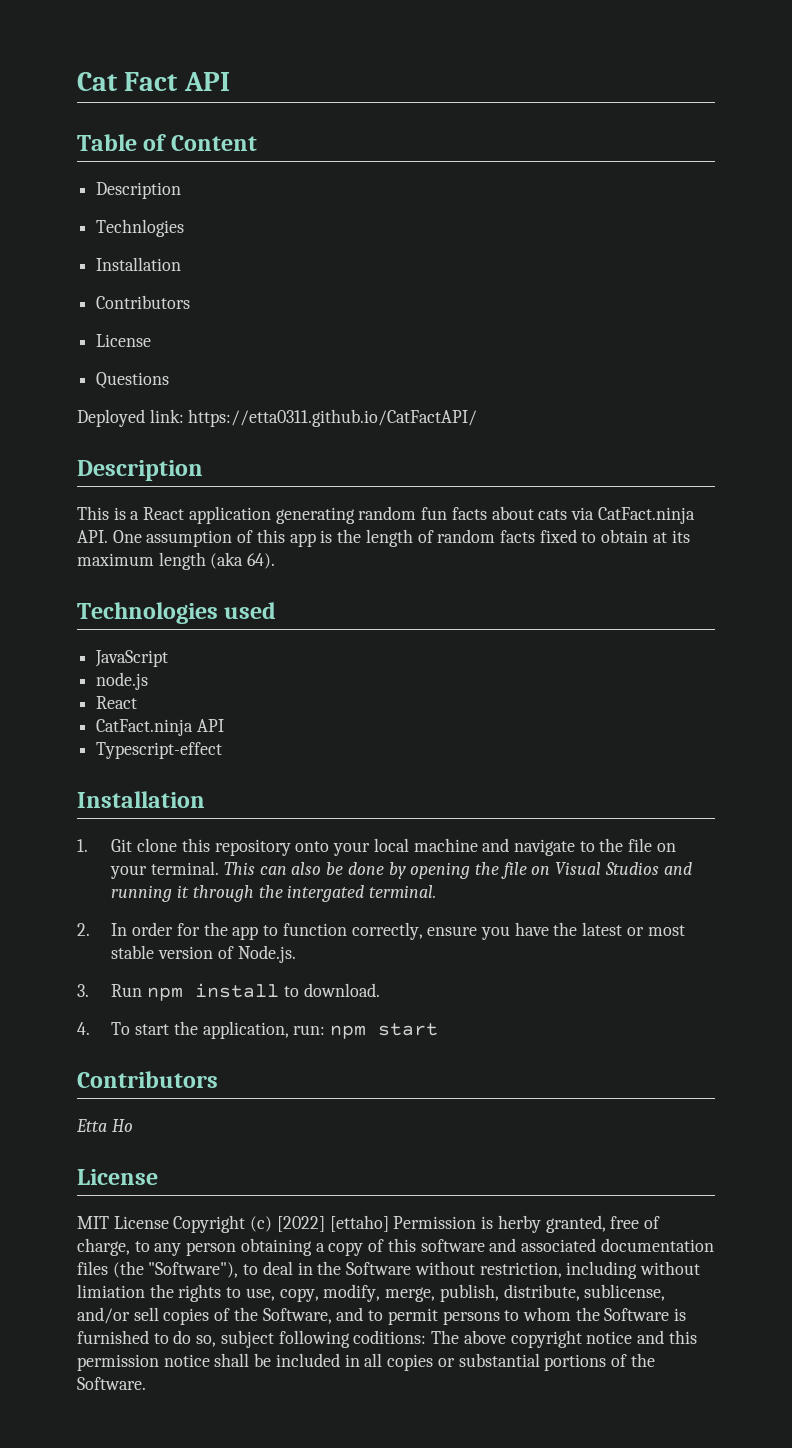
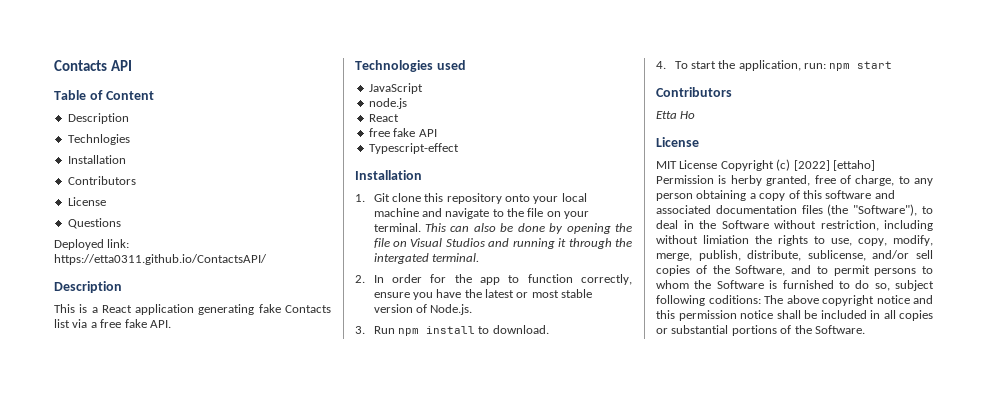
[77,72,179,91] Cat Fact -> [54,60,107,71] Contacts
[188,409,478,427] https://etta0311.github.io/CatFactAPI/ -> [54,254,267,265] https://etta0311.github.io/ContactsAPI/
[358,506,695,524] [77,529,690,547] [77,552,276,570] random fun facts about cats via CatFact.ninja API. One assumption of this app is the length of random facts fixed to obtain at its maximum length (aka 64). -> [258,304,331,313] [54,319,171,328] fake Contacts list via a free fake API.
[96,719,194,736] CatFact.ninja -> [368,128,416,137] free fake

